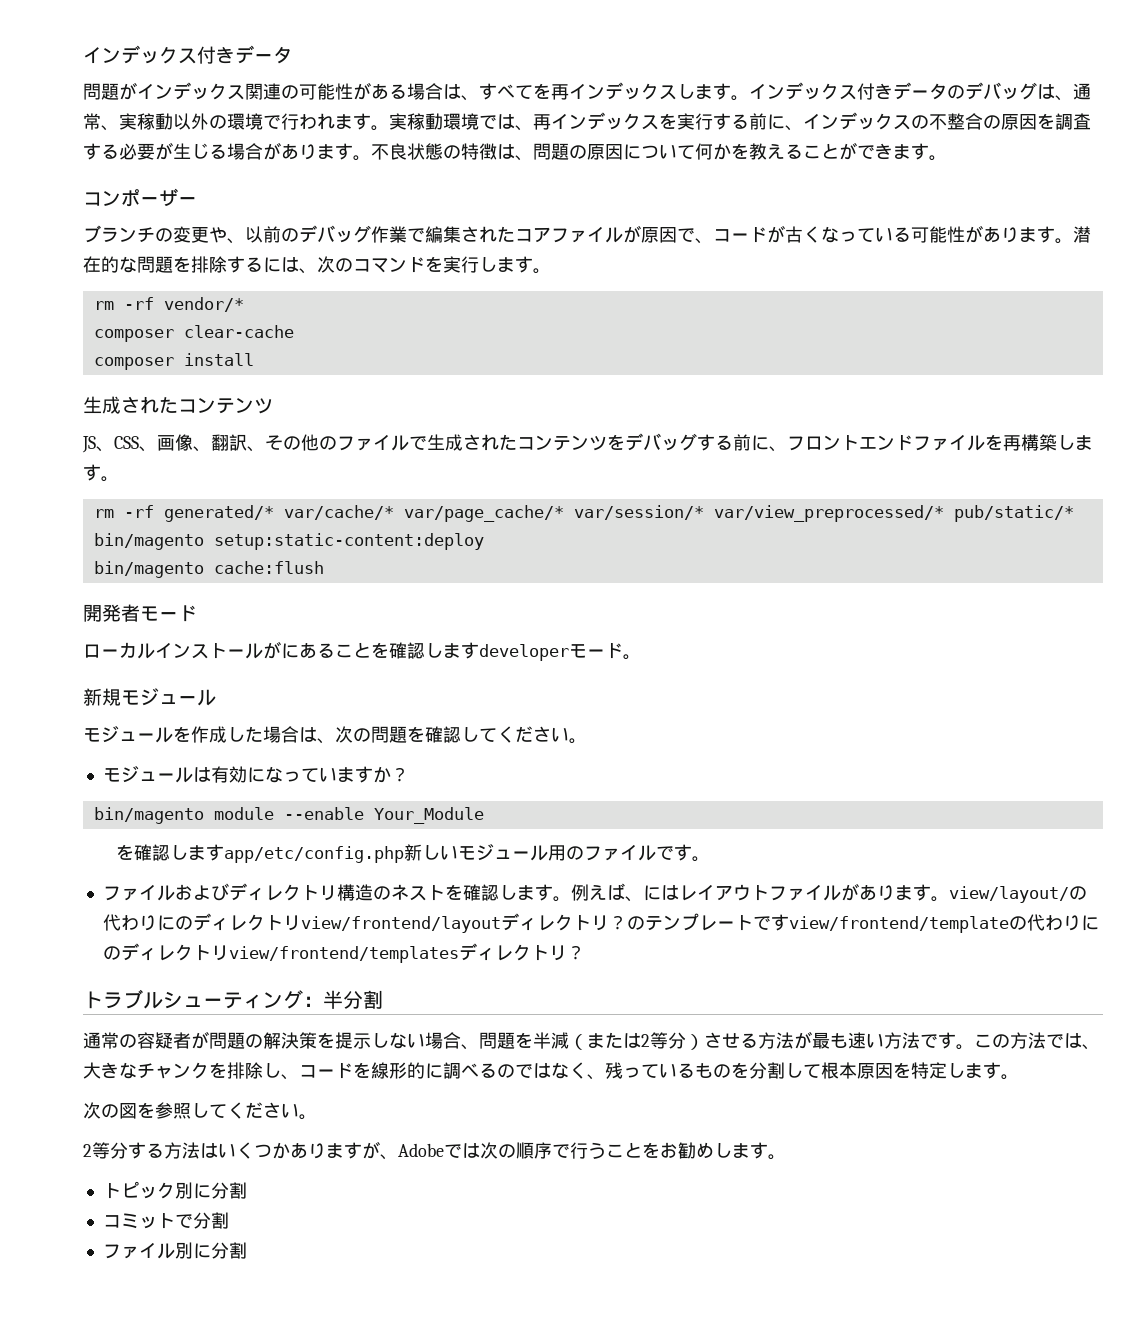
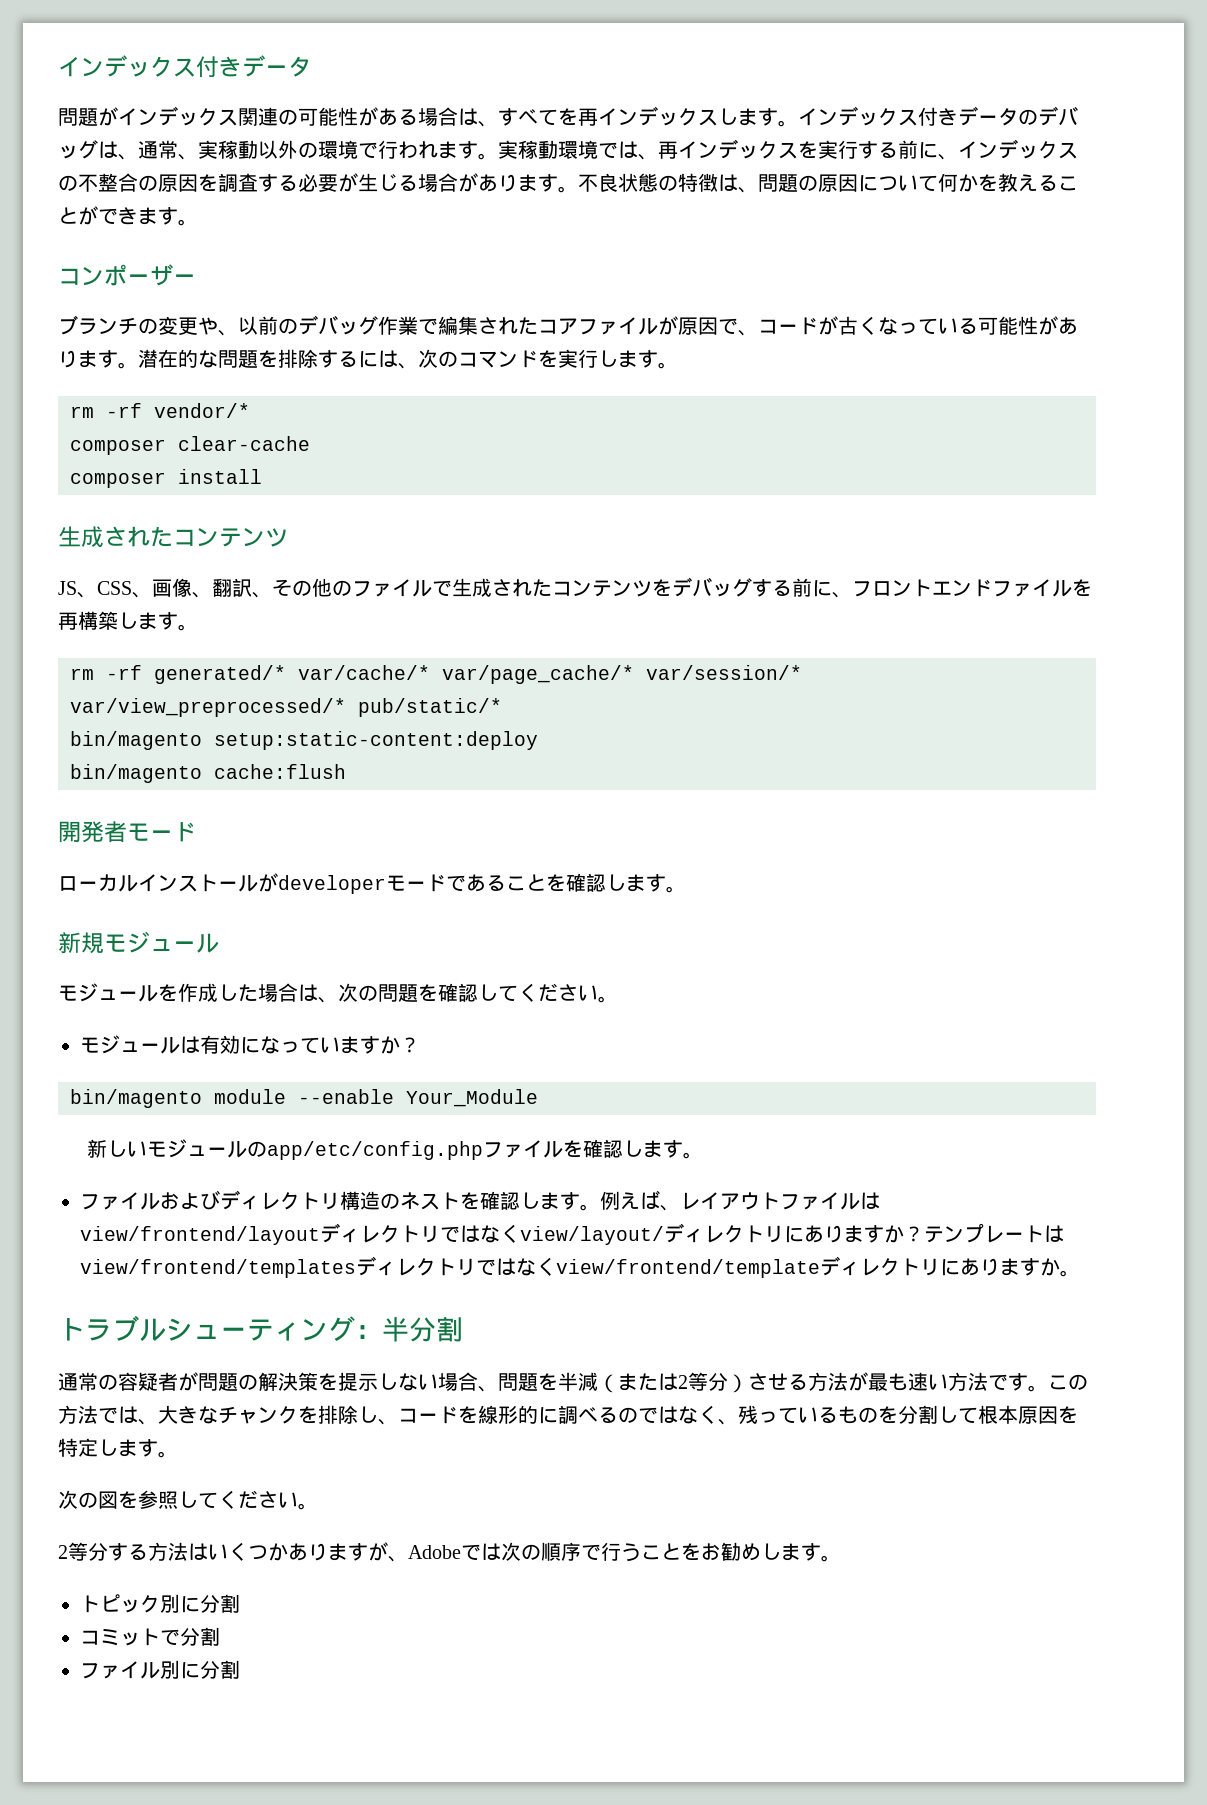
[281,643,299,659] に -> [278,874,466,894] developerモードで
[479,643,623,661] developerモード -> (666, 883) none
[116,844,405,863] を確認しますapp/etc/config.php -> (538, 1098) none
[548,844,675,861] 用のファイルで -> [246,1139,663,1160] のapp/etc/config.phpファイルを確認しま
[642,885,679,901] には -> (680, 1208) none
[840,883,1087,903] [102,913,1099,933] [102,943,585,963] があります。view/layout/の代わりにのディレクトリview/frontend/layoutディレクトリ？のテンプレートですview/frontend/templateの代わりにのディレクトリview/frontend/templatesディレクトリ？ -> [860,1192,880,1210] [80,1223,1064,1245] [80,1256,1080,1278] はview/frontend/layoutディレクトリではなくview/layout/ディレクトリにありますか？テンプレートはview/frontend/templatesディレクトリではなくview/frontend/templateディレクトリにありますか。

